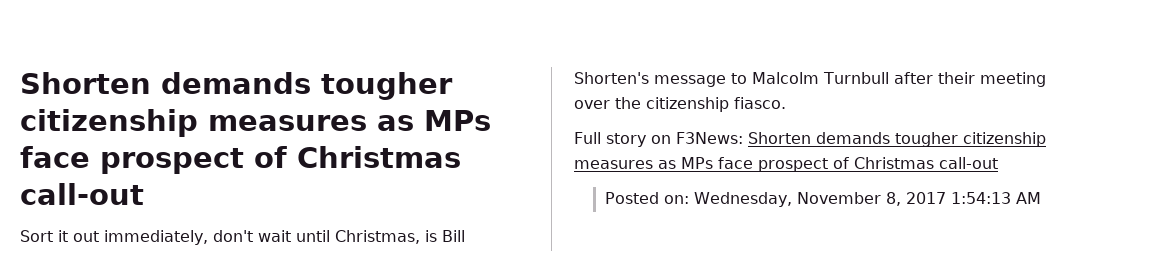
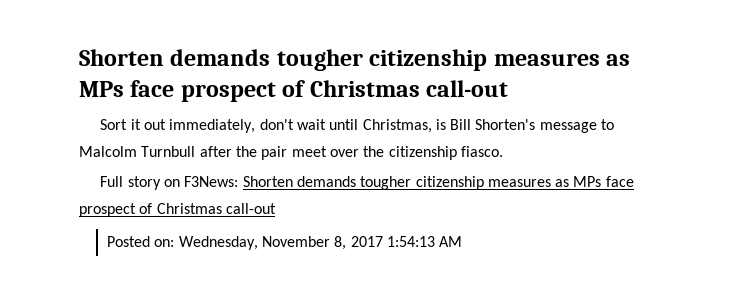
[937,72,1046,87] their meeting -> [235,146,327,160] the pair meet

